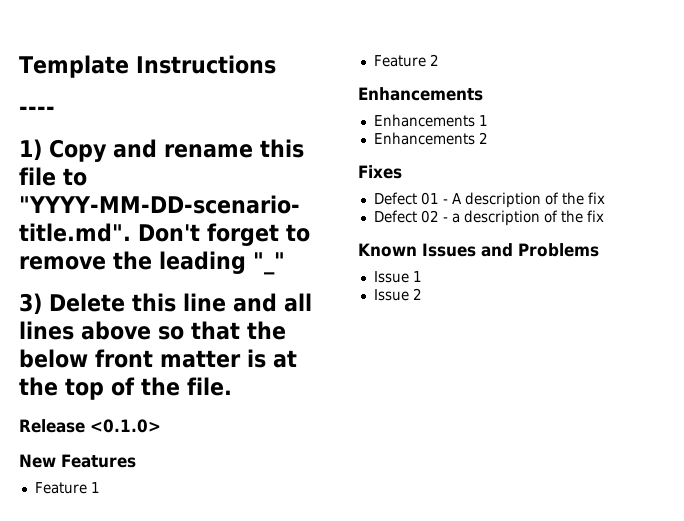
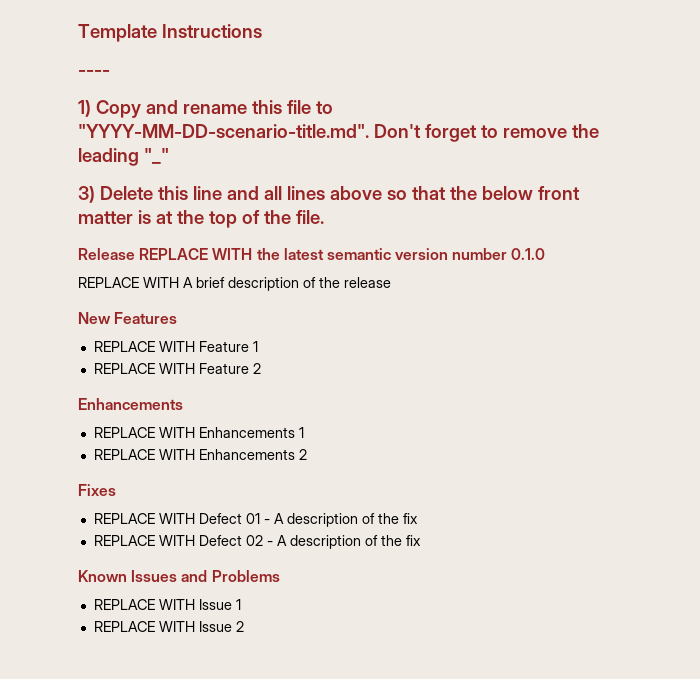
[90,419,161,433] <0.1.0> -> [139,248,546,260] [78,277,391,291] REPLACE WITH the latest semantic version number 0.1.0 // REPLACE WITH A brief description of the release
(136, 461) none -> [93,341,195,352] REPLACE WITH
(100, 487) none -> [93,363,195,374] REPLACE WITH
(483, 94) none -> [93,427,195,438] REPLACE WITH
(488, 120) none -> [93,449,195,460] REPLACE WITH
(402, 172) none -> [93,513,195,524] REPLACE WITH
(605, 198) none -> [93,535,195,546] REPLACE WITH
[451,213,460,223] a -> [276,535,287,546] A
(599, 250) none -> [93,599,195,610] REPLACE WITH
(422, 276) none -> [93,621,195,632] REPLACE WITH

